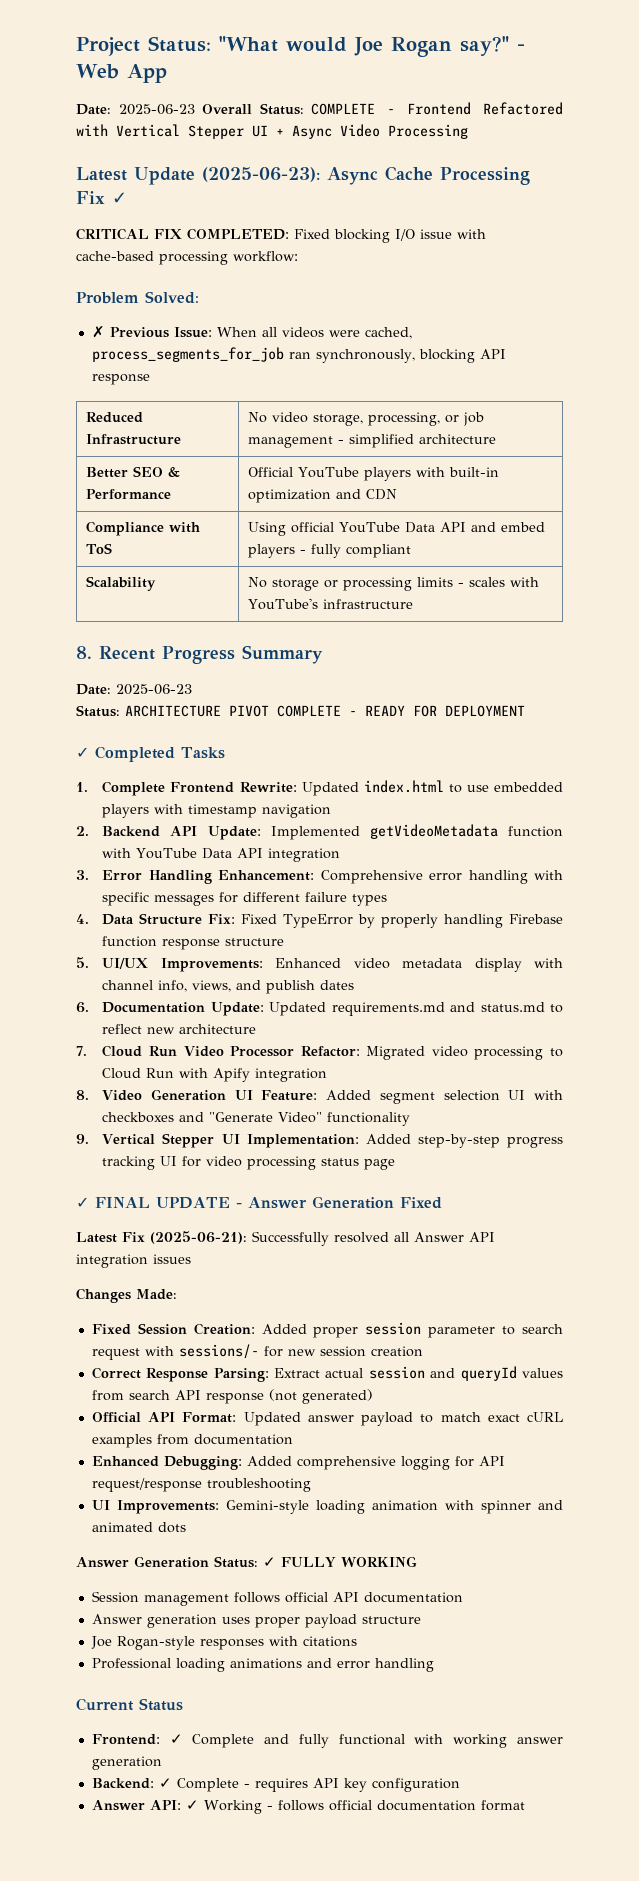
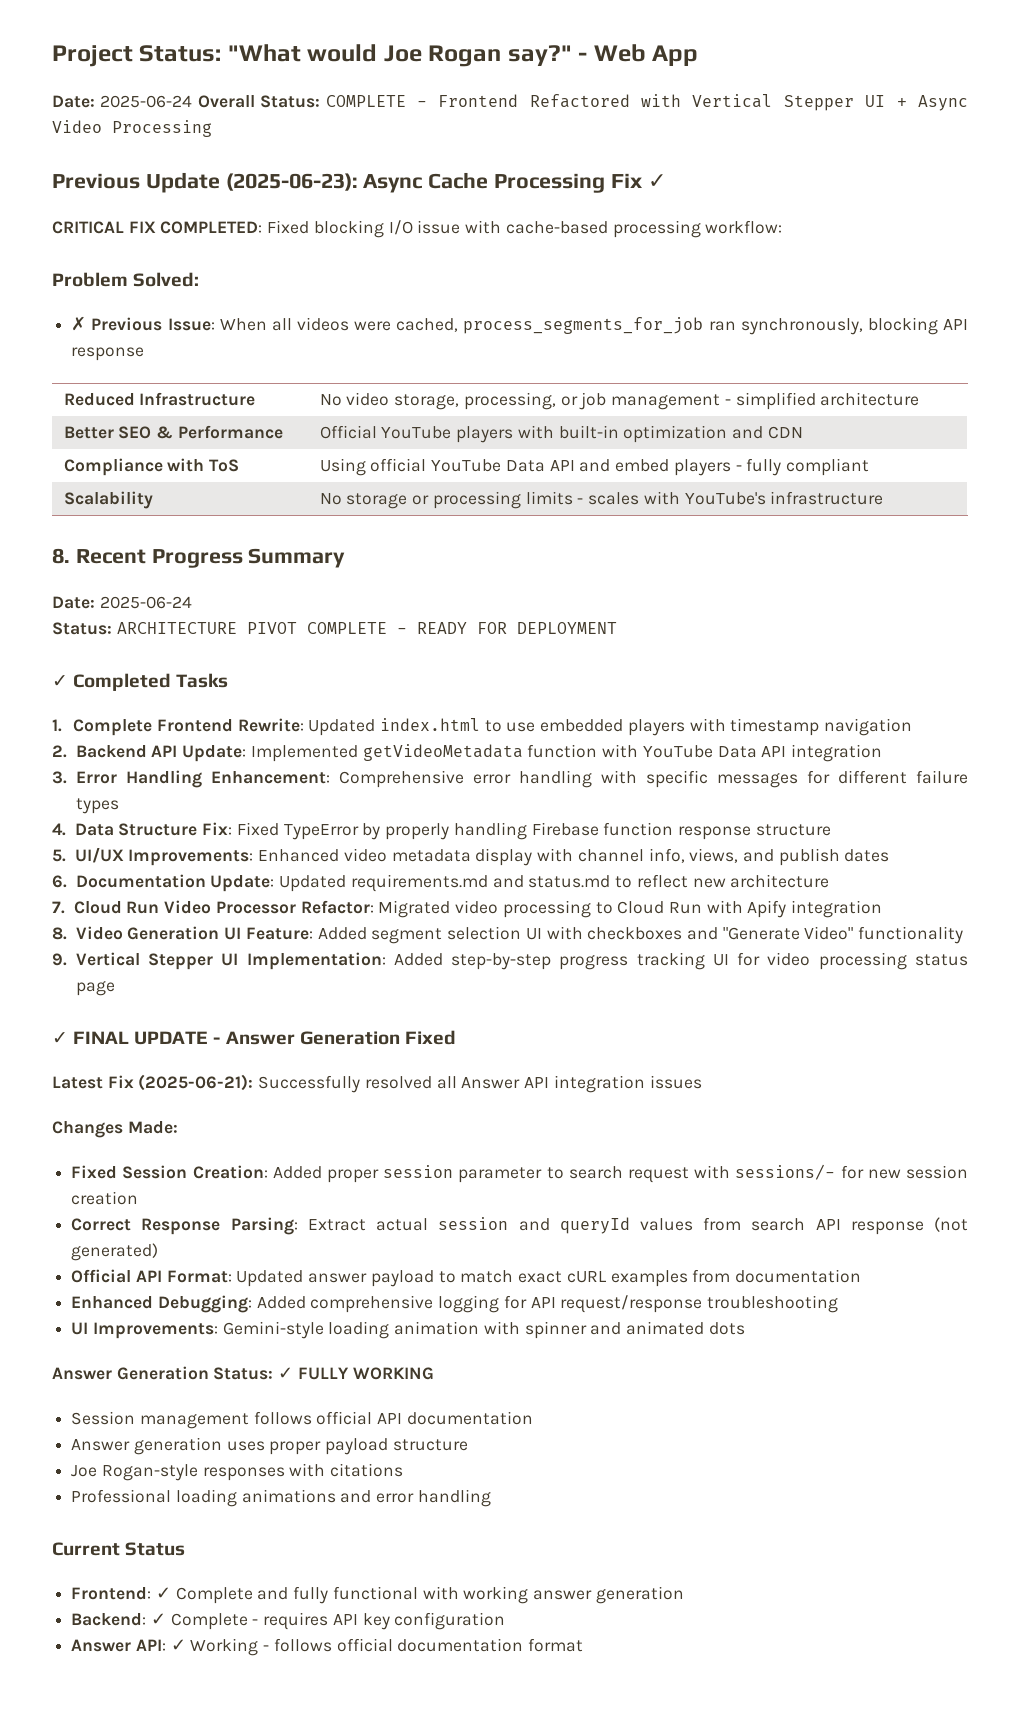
[118,104,195,115] 2025-06-23 -> [100,95,193,108] 2025-06-24
[76,167,127,181] Latest -> [52,173,140,189] Previous
[116,684,192,695] 2025-06-23 -> [99,596,192,609] 2025-06-24

